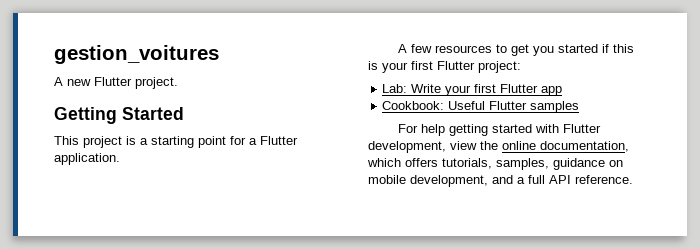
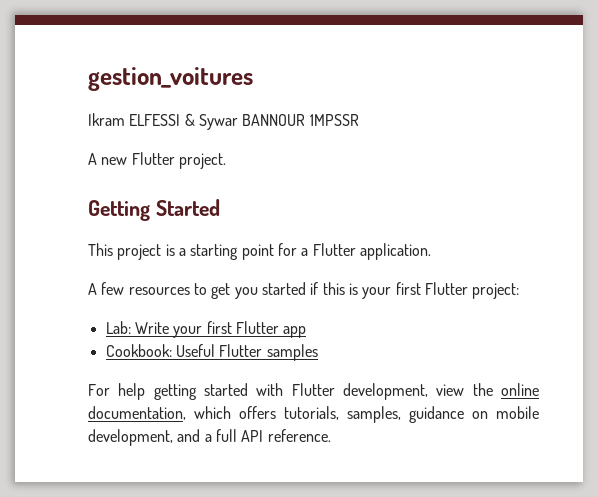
(219, 54) none -> [88,113,359,130] // Ikram ELFESSI & Sywar BANNOUR 1MPSSR

